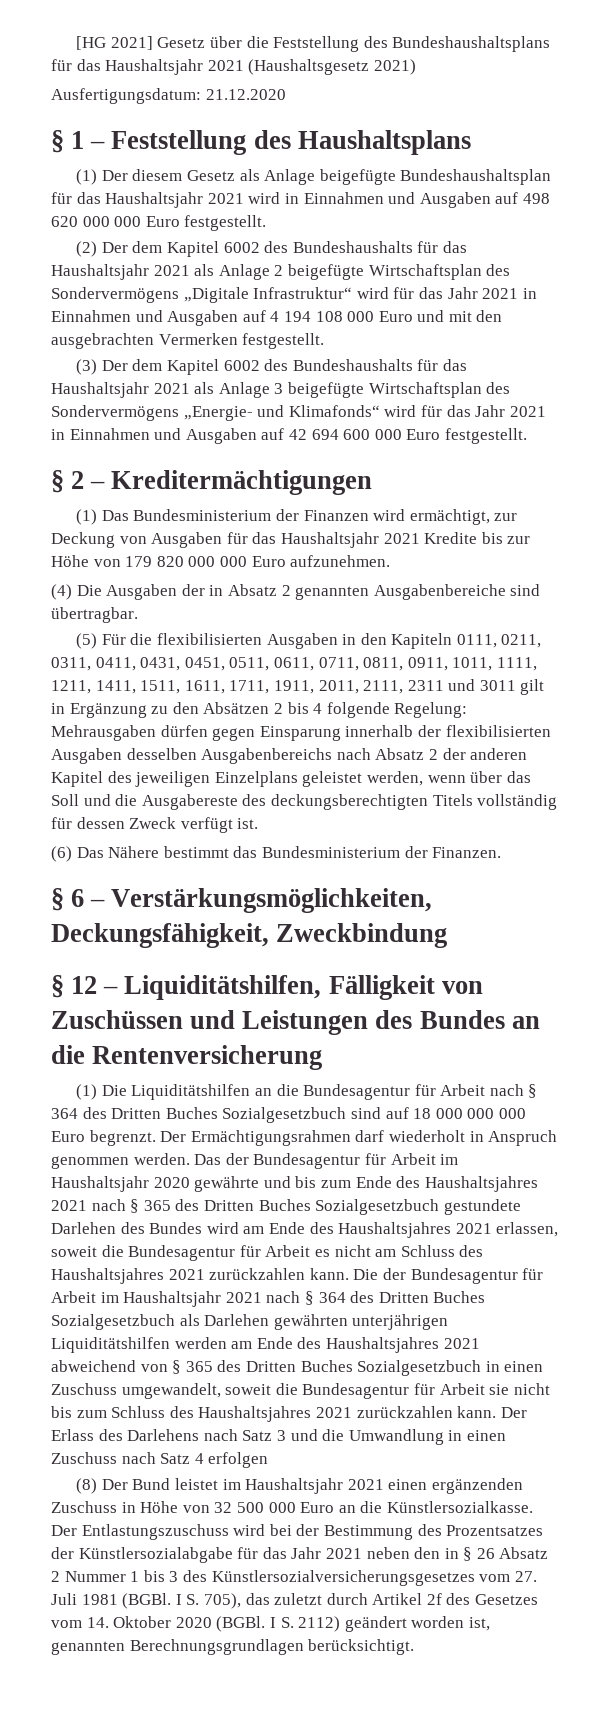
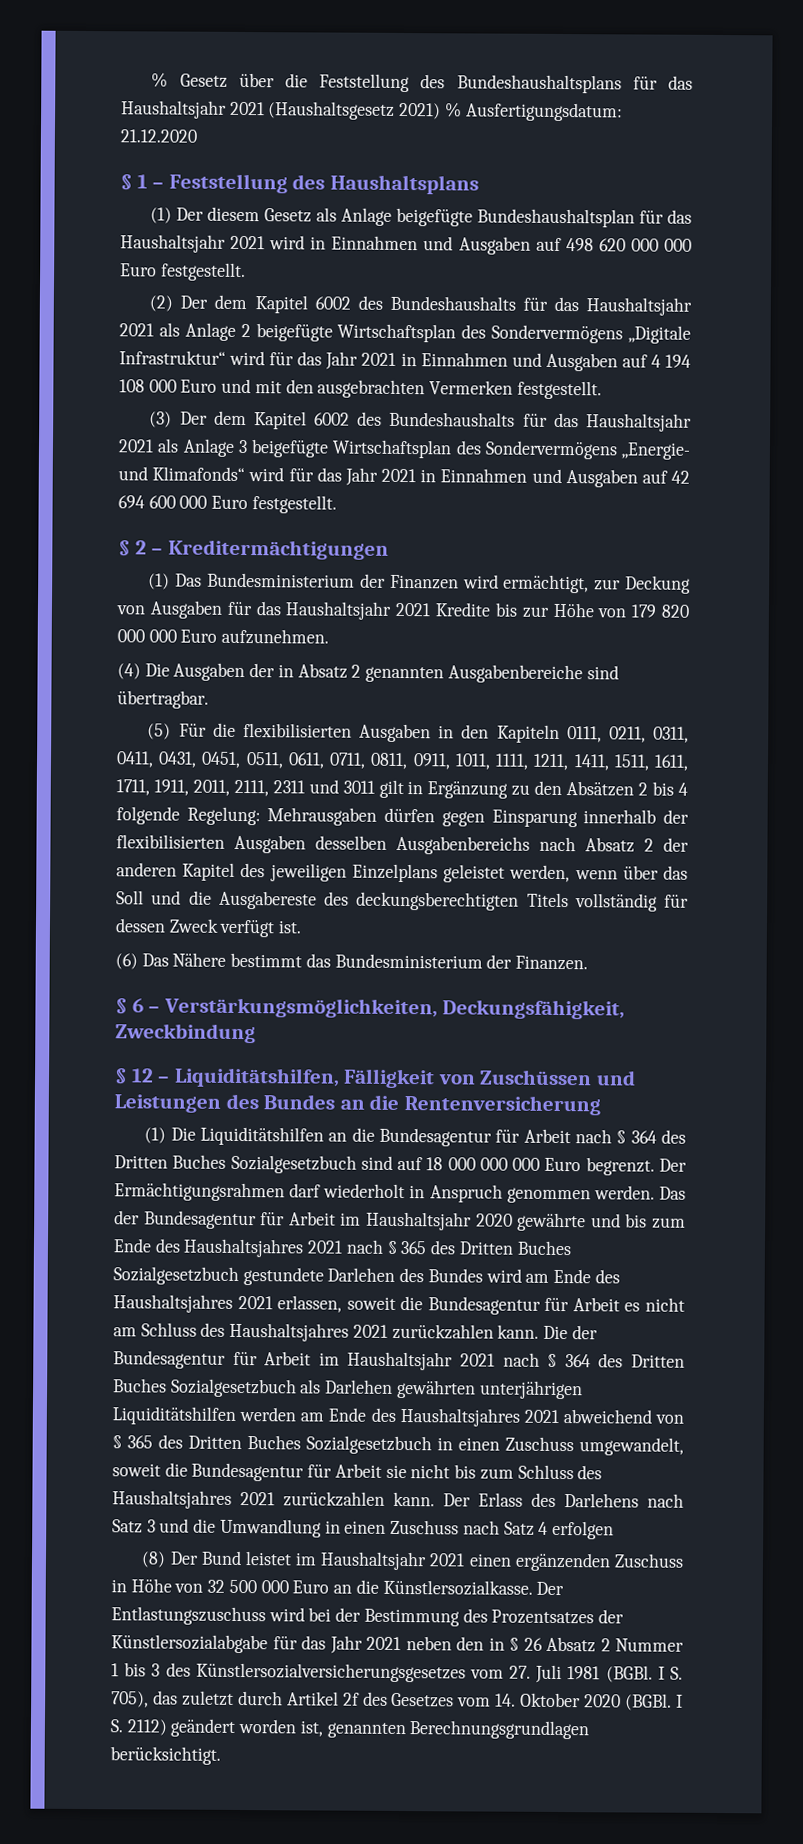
[76,36,153,50] [HG 2021] -> [151,72,169,88] %
(416, 67) // -> [444,102,462,118] %

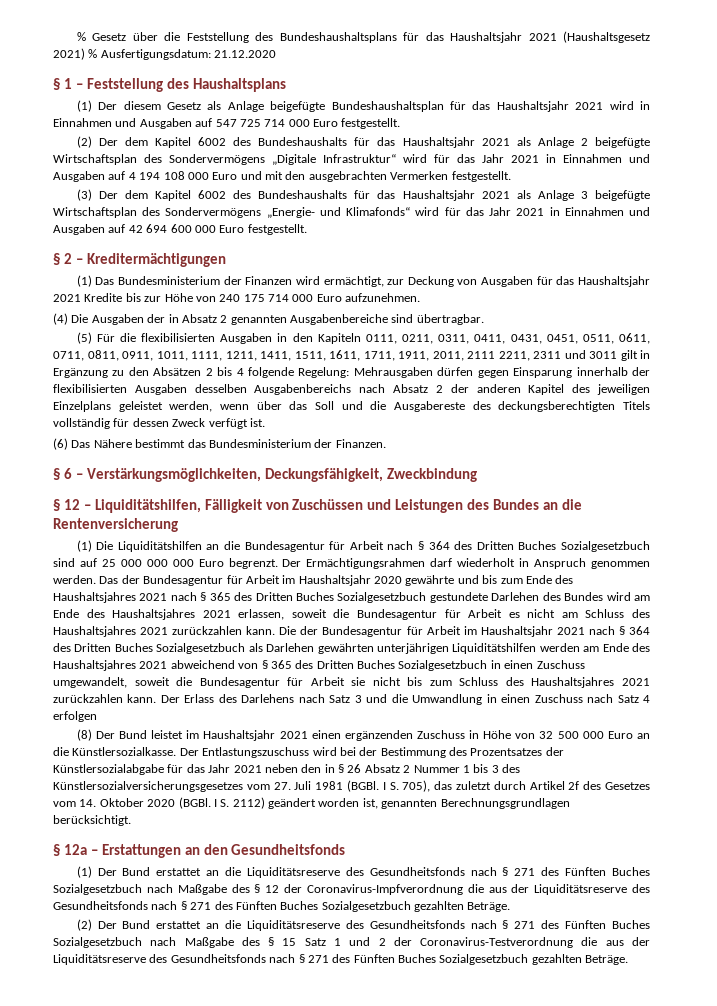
[565,238,659,252] 498 620 000 -> [215,119,286,127] 547 725 714
[631,604,689,618] [117,629,145,643] 179 820 000 -> [219,294,289,302] 240 175 714
[233,779,269,797] 2111, -> [467,351,530,361] 2111 2211,
[426,1157,444,1171] 18 -> [101,559,116,567] 25
(221, 1755) none -> [53,844,346,858] [76,866,650,878] [53,884,650,895] [53,901,511,912] [76,919,650,931] [53,937,651,948] [53,954,629,965] // § 12a – Erstattungen an den Gesundheitsfonds // (1) Der Bund erstattet an die Liquiditätsreserve des Gesundheitsfonds nach § 271 des Fünften Buches Sozialgesetzbuch nach Maßgabe des § 12 der Coronavirus-Impfverordnung die aus der Liquiditätsreserve des Gesundheitsfonds nach § 271 des Fünften Buches Sozialgesetzbuch gezahlten Beträge. // (2) Der Bund erstattet an die Liquiditätsreserve des Gesundheitsfonds nach § 271 des Fünften Buches Sozialgesetzbuch nach Maßgabe des § 15 Satz 1 und 2 der Coronavirus-Testverordnung die aus der Liquiditätsreserve des Gesundheitsfonds nach § 271 des Fünften Buches Sozialgesetzbuch gezahlten Beträge.

